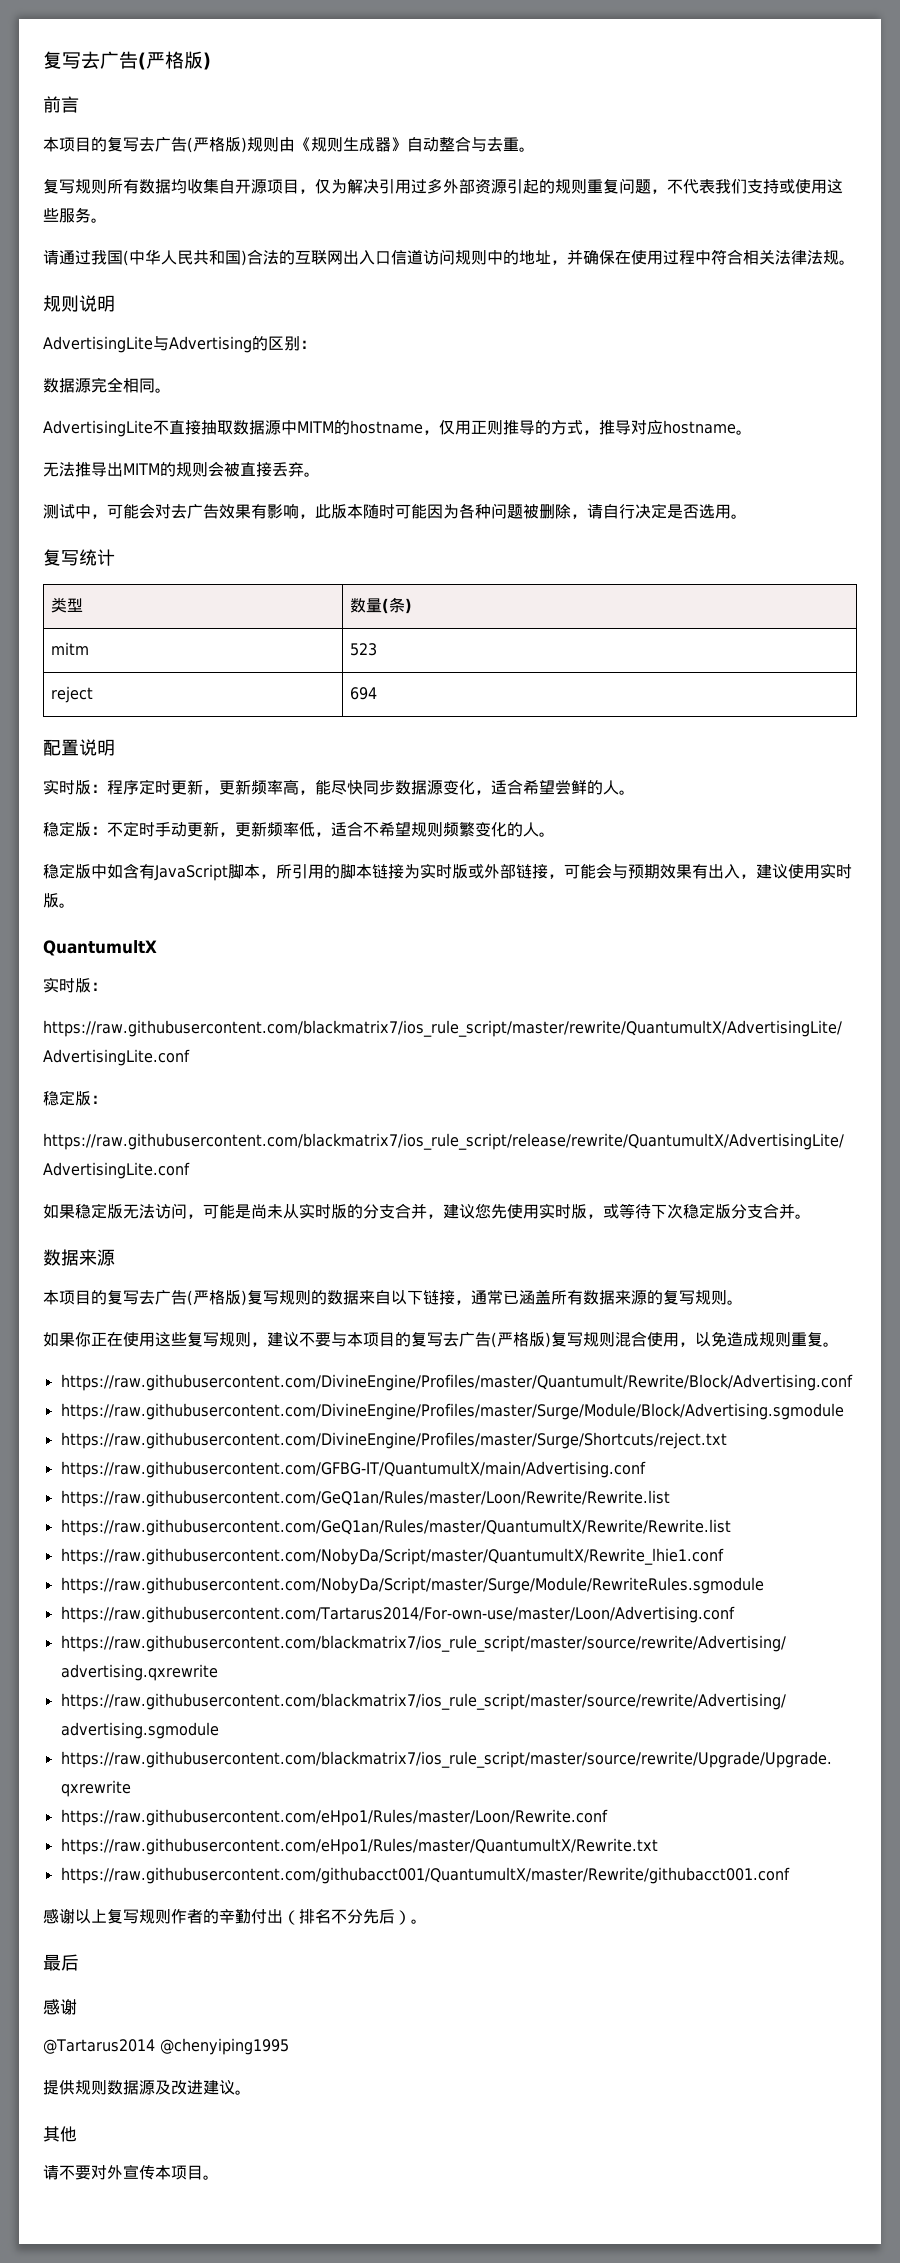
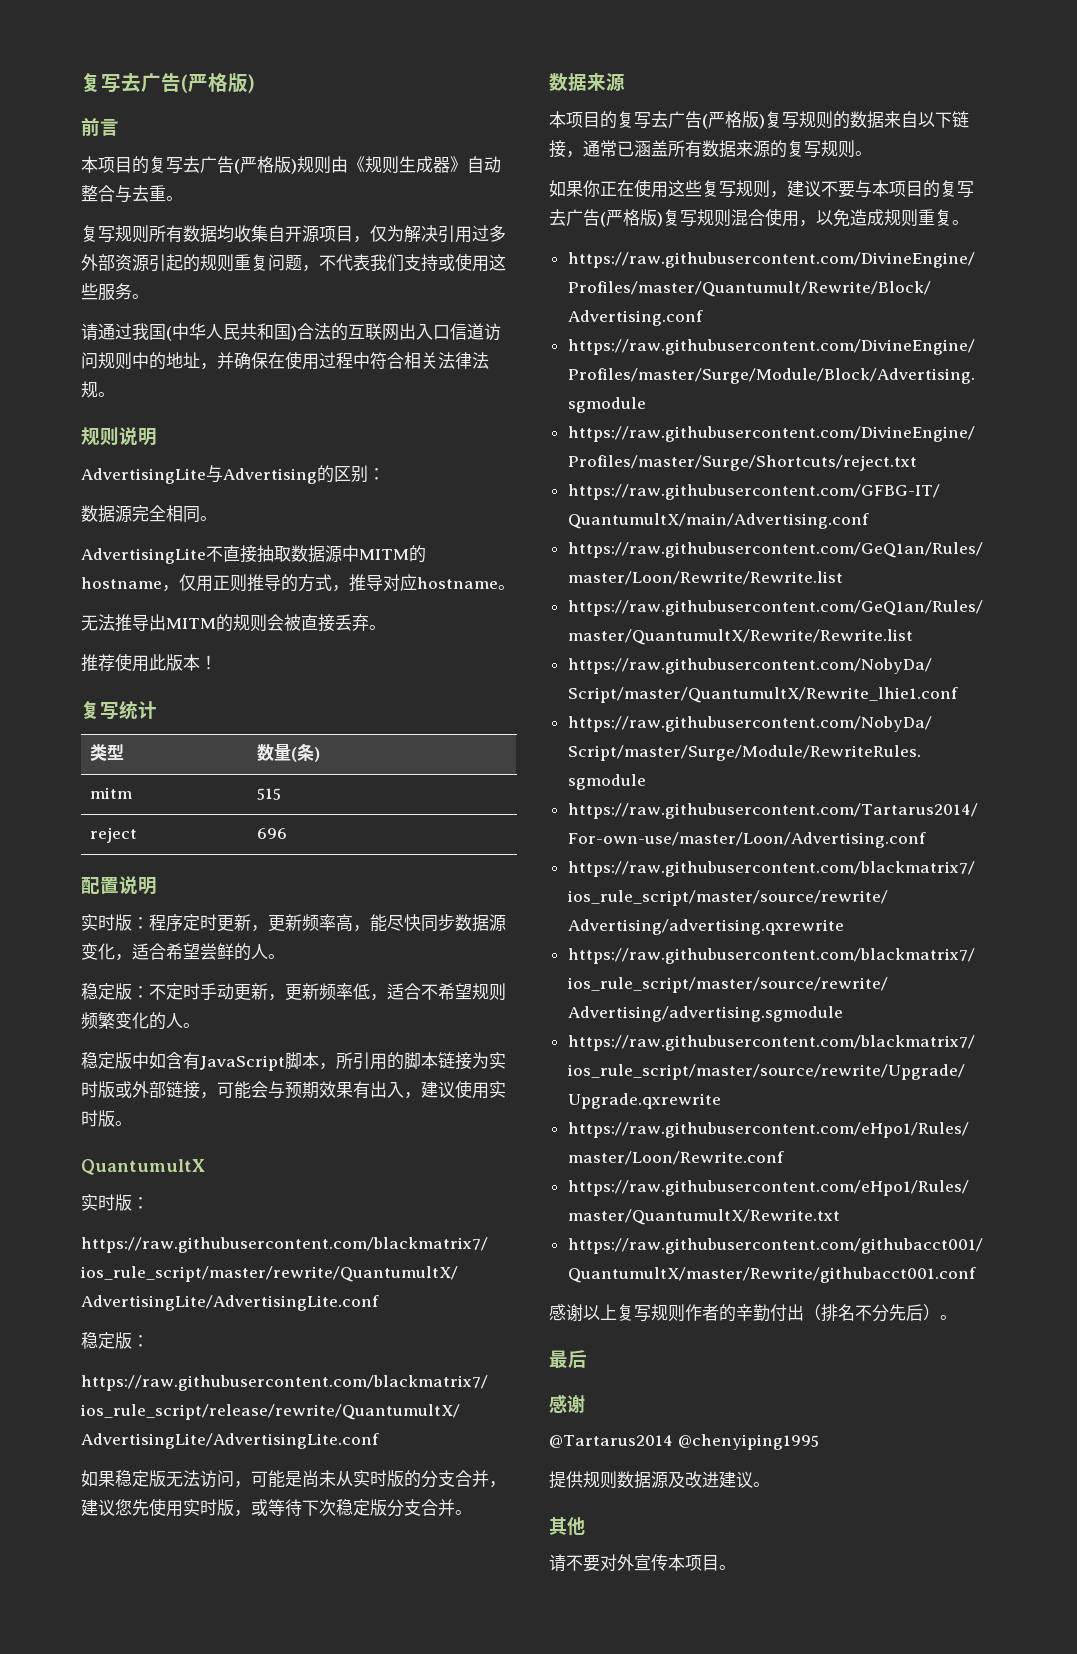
[43,503,747,519] 测试中，可能会对去广告效果有影响，此版本随时可能因为各种问题被删除，请自行决定是否选用。 -> [81,653,217,672] 推荐使用此版本！
[350,643,378,656] 523 -> [256,788,281,800] 515
[350,687,378,700] 694 -> [256,828,287,839] 696

